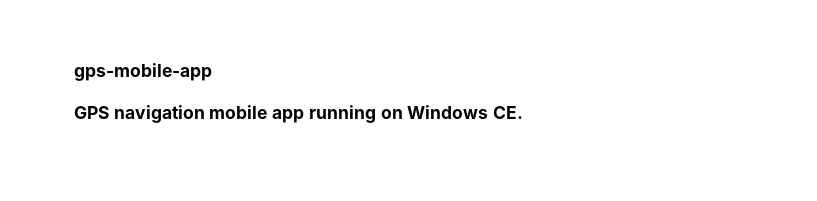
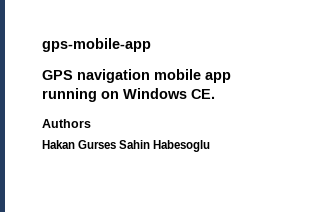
(524, 112) none -> [42,119,91,128] [42,140,211,152] // Authors // Hakan Gurses Sahin Habesoglu

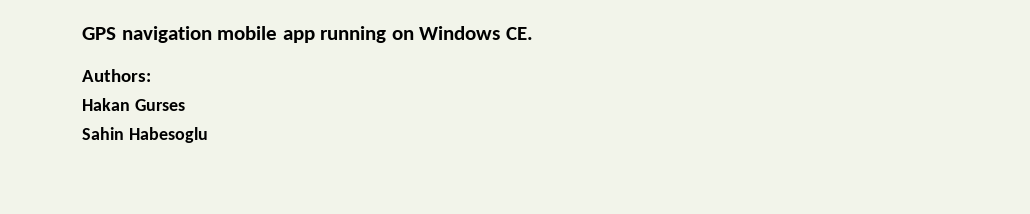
[42,38,151,52] gps-mobile-app // -> (82, 33) none
[42,119,91,128] Authors -> [82,69,151,82] Authors:
(117, 144) none -> (185, 105) //

